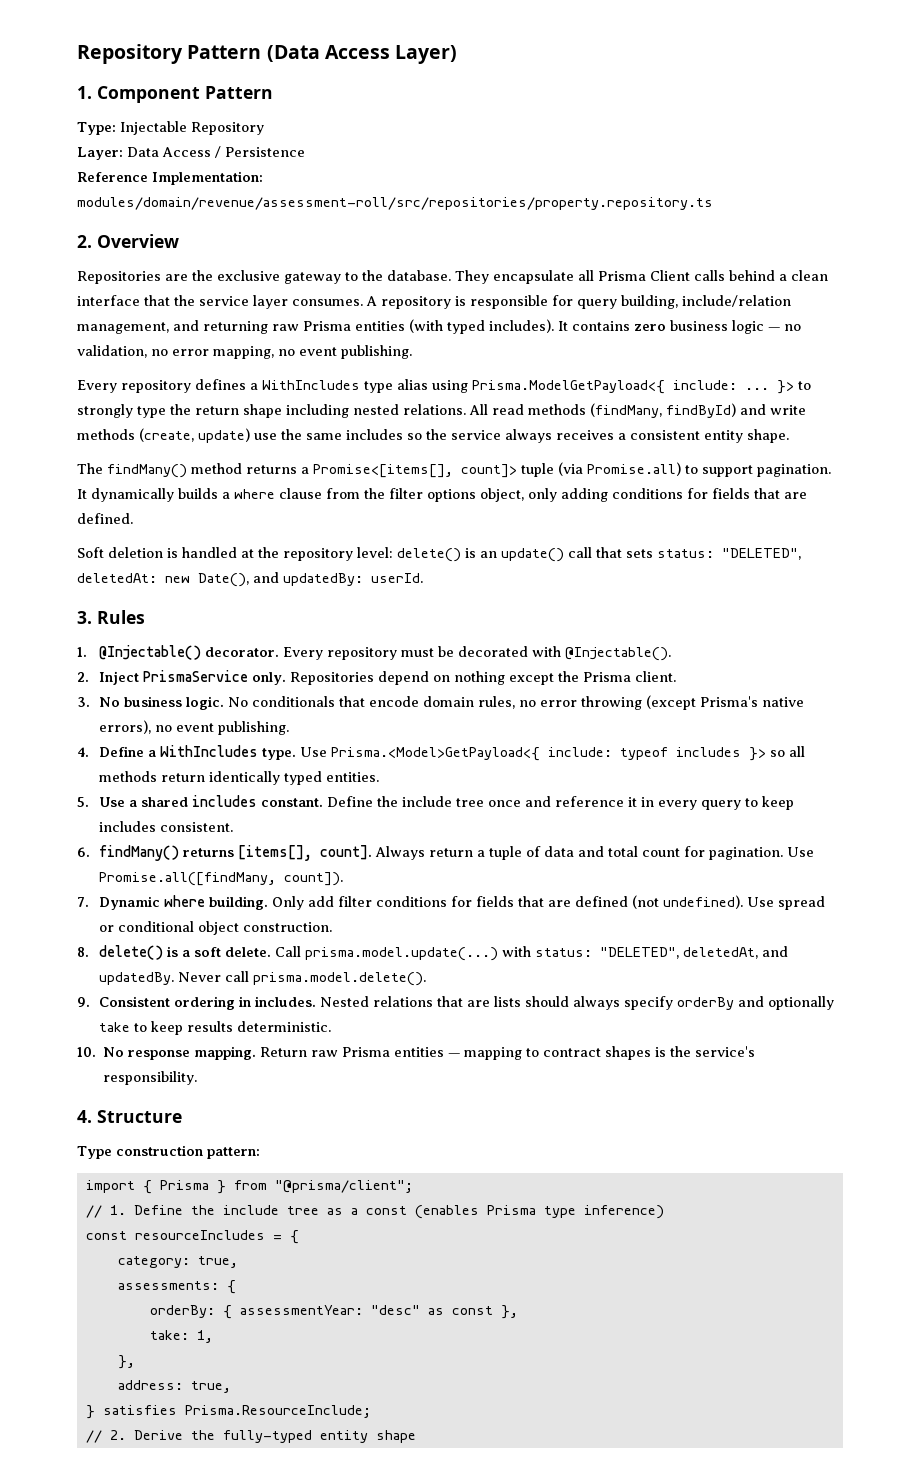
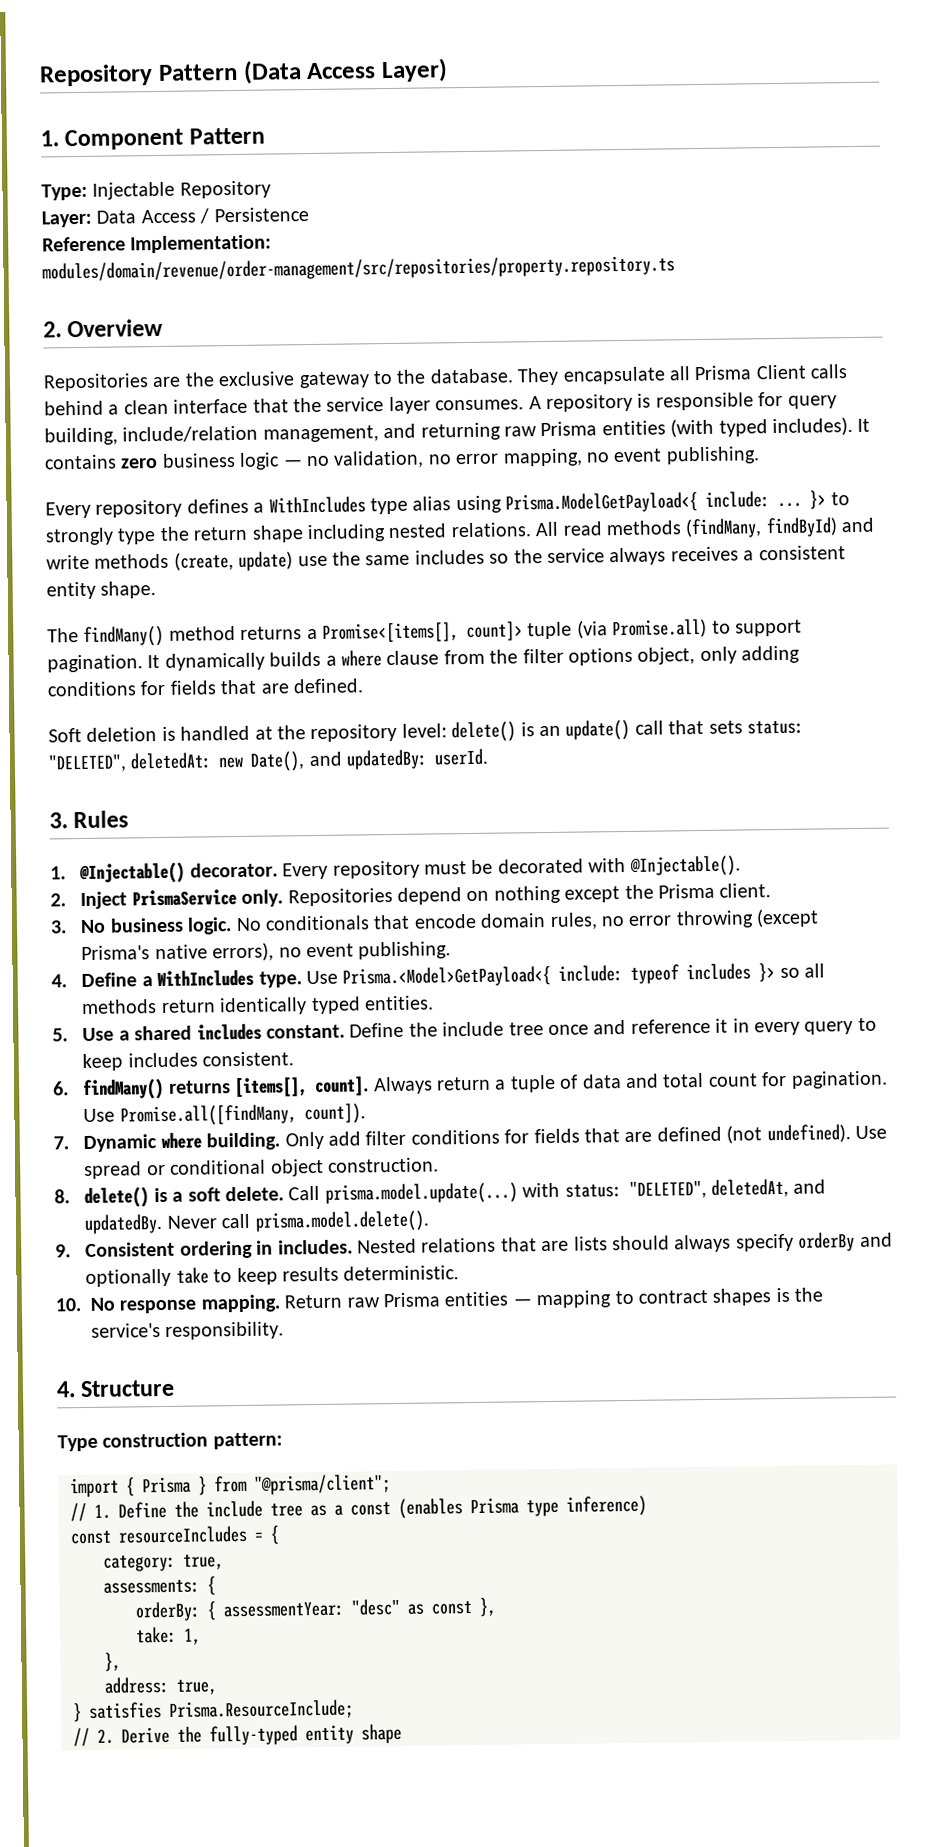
[77,197,713,210] modules/domain/revenue/assessment-roll/src/repositories/property.repository.ts -> [42,255,675,283] modules/domain/revenue/order-management/src/repositories/property.repository.ts

